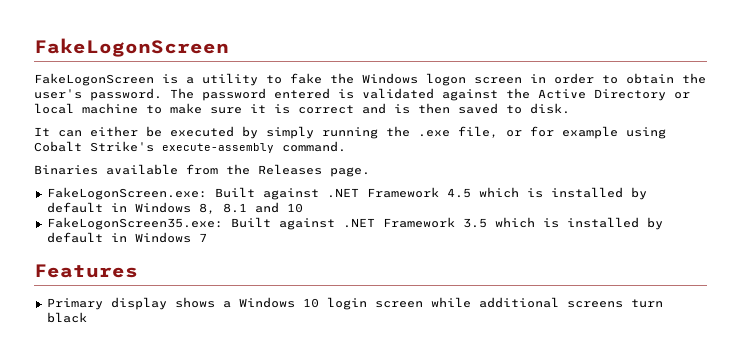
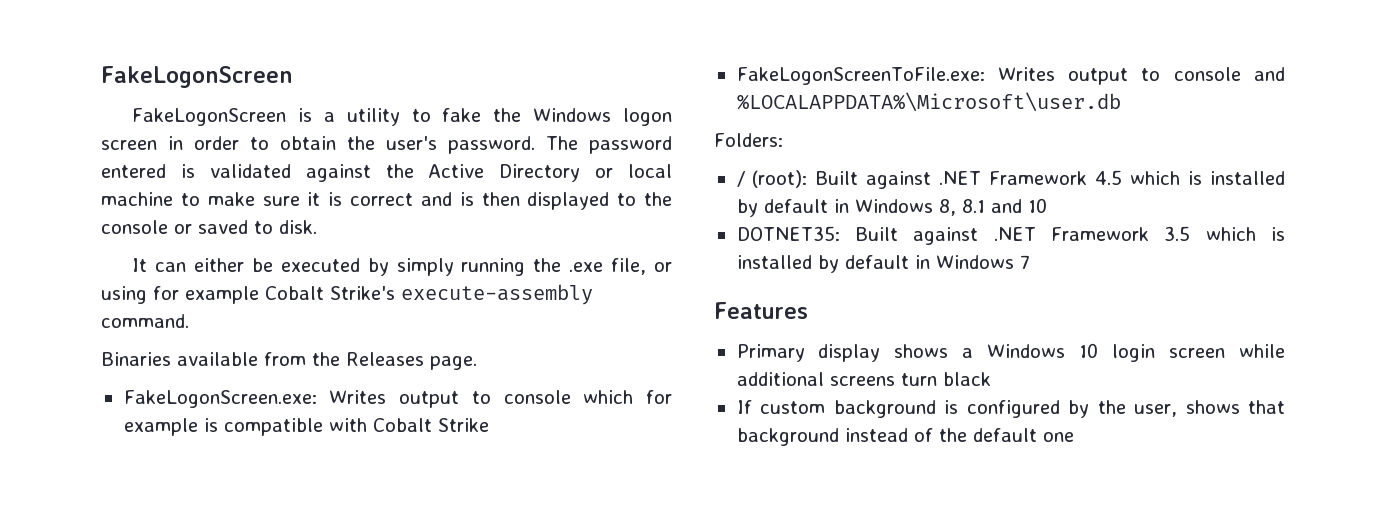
(450, 108) none -> [527,192,672,210] [101,220,192,234] displayed to the console or
[530,126,666,139] for example using -> [101,286,259,304] using for example
(207, 193) none -> [329,390,673,408] [123,418,489,436] [736,67,1285,85] [736,92,1121,112] [714,133,783,147] [736,170,808,188] Writes output to console which for example is compatible with Cobalt Strike // FakeLogonScreenToFile.exe: Writes output to console and %LOCALAPPDATA%\Microsoft\user.db // Folders: // / (root):
[46,217,223,230] FakeLogonScreen35.exe: -> [736,226,840,241] DOTNET35:
(87, 317) none -> [736,400,1285,418] [736,428,1074,446] // If custom background is configured by the user, shows that background instead of the default one

